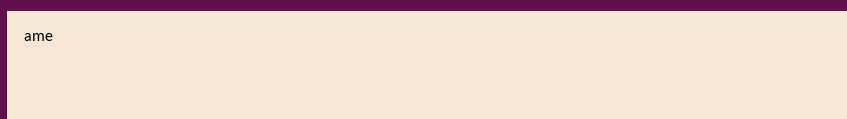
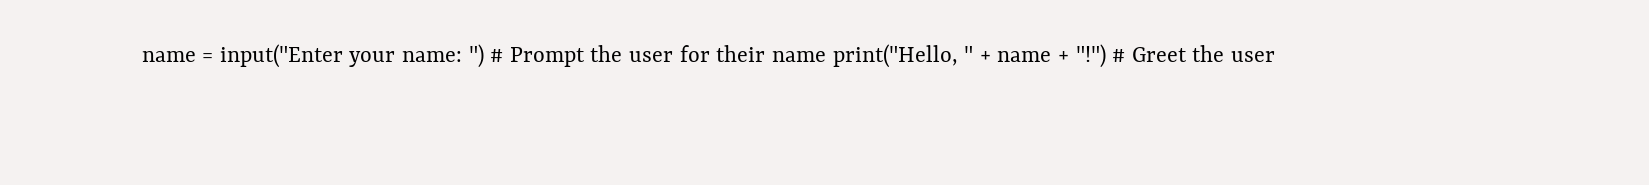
[24,33,53,41] ame -> [141,44,1276,68] name = input("Enter your name: ") # Prompt the user for their name print("Hello, " + name + "!") # Greet the user

